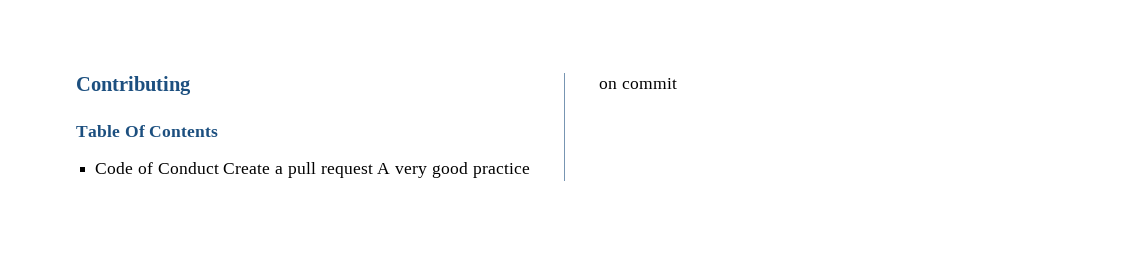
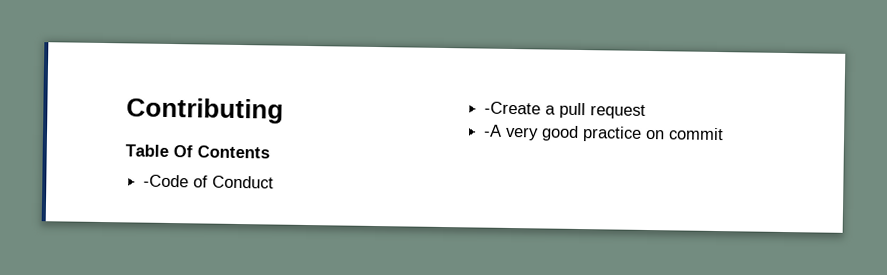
[95,162,134,174] Code -> [143,174,190,188] -Code
[223,163,271,174] Create -> [484,101,542,115] // -Create
[377,163,391,174] A -> [484,124,503,137] // -A

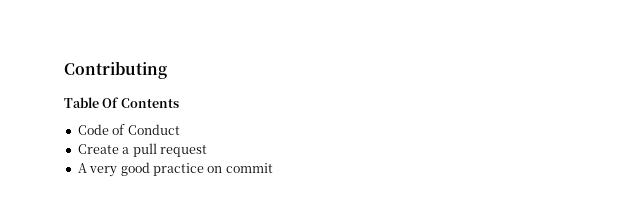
[143,174,190,188] -Code -> [77,124,109,135] Code
[484,101,542,115] -Create -> [77,144,119,154] Create
[484,124,503,137] -A -> [77,163,87,173] A

